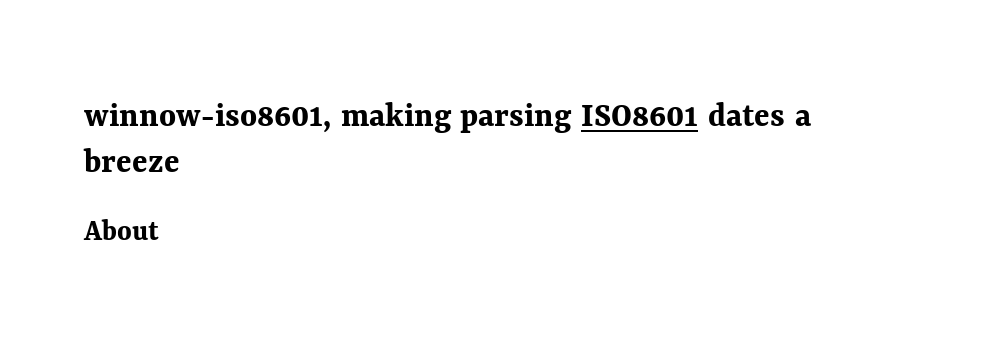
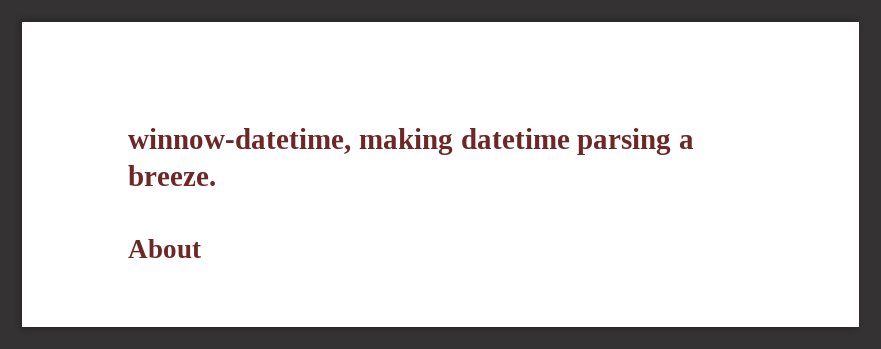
[84,102,811,133] [83,148,180,172] winnow-iso8601, making parsing ISO8601 dates a breeze -> [128,128,695,155] [128,165,216,186] winnow-datetime, making datetime parsing a breeze.

